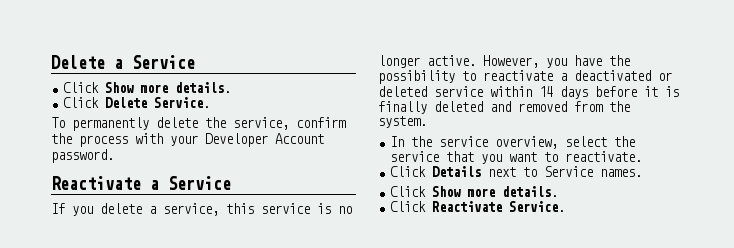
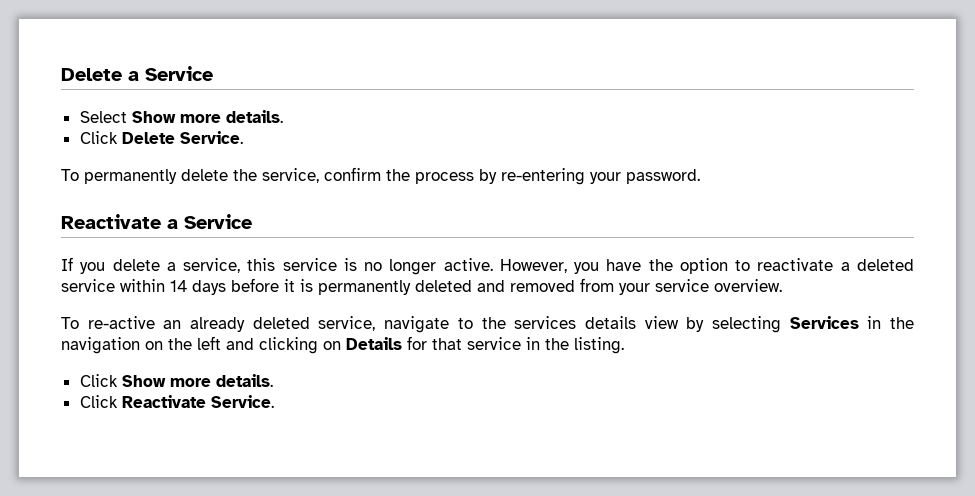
[63,82,100,93] Click -> [79,111,127,123] Select
[135,133,324,147] with your Developer Account -> [479,168,621,185] by re-entering your
[378,70,455,84] possibility -> [679,258,728,274] option
[574,70,672,81] deactivated or -> (850, 266) none
[378,101,427,114] finally -> [318,280,411,295] permanently
[609,101,630,112] [378,116,427,128] [390,136,636,149] [390,151,643,164] [390,166,643,177] the system. // In the service overview, select the service that you want to reactivate. // Click Details next to Service names. -> [619,279,782,295] [61,316,914,333] [61,336,624,354] your service overview. // To re-active an already deleted service, navigate to the services details view by selecting Services in the navigation on the left and clicking on Details for that service in the listing.

